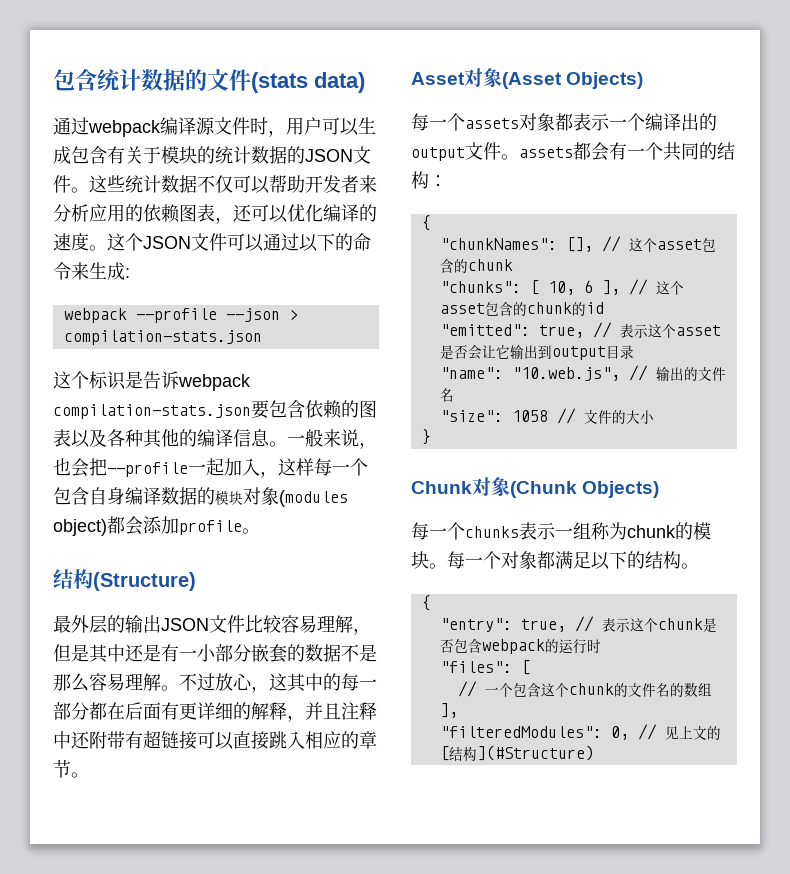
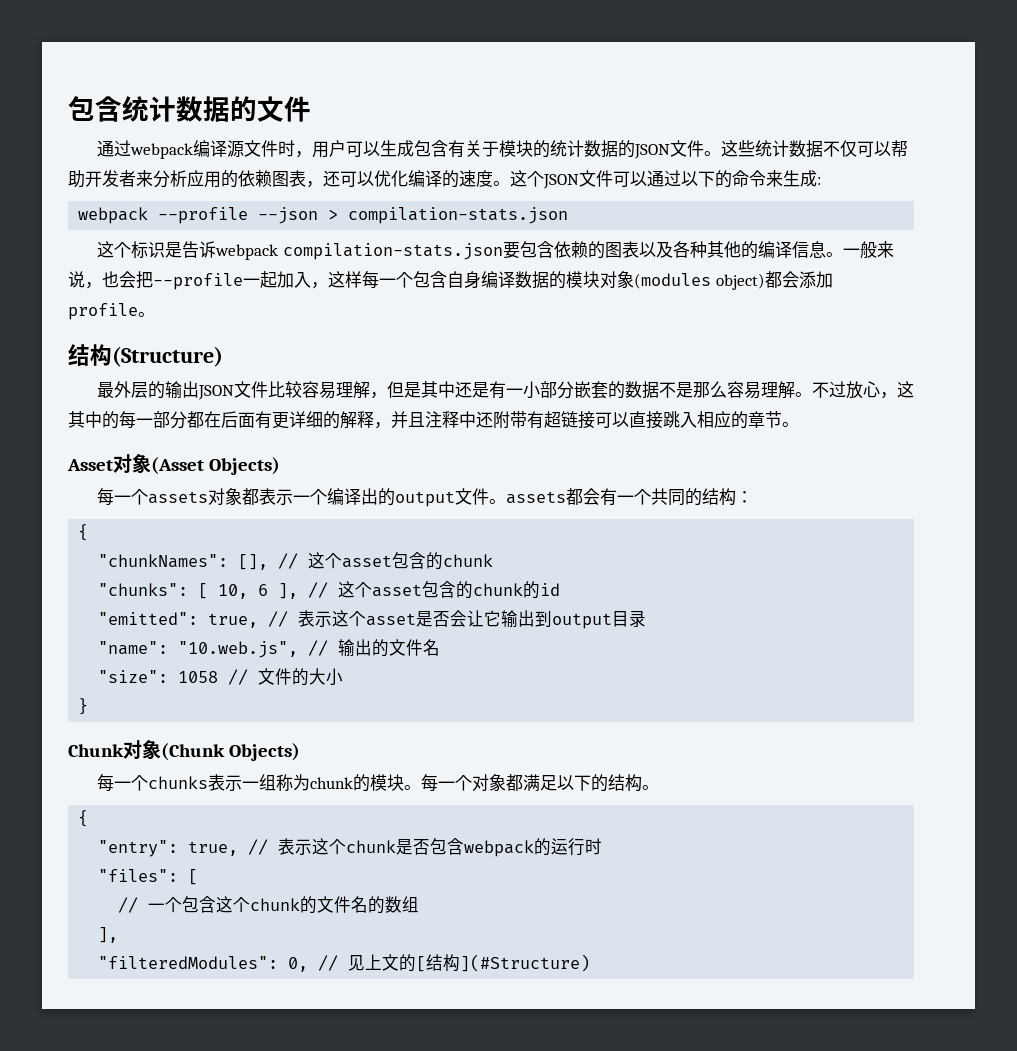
[251,72,365,93] (stats data) -> (311, 109) none

